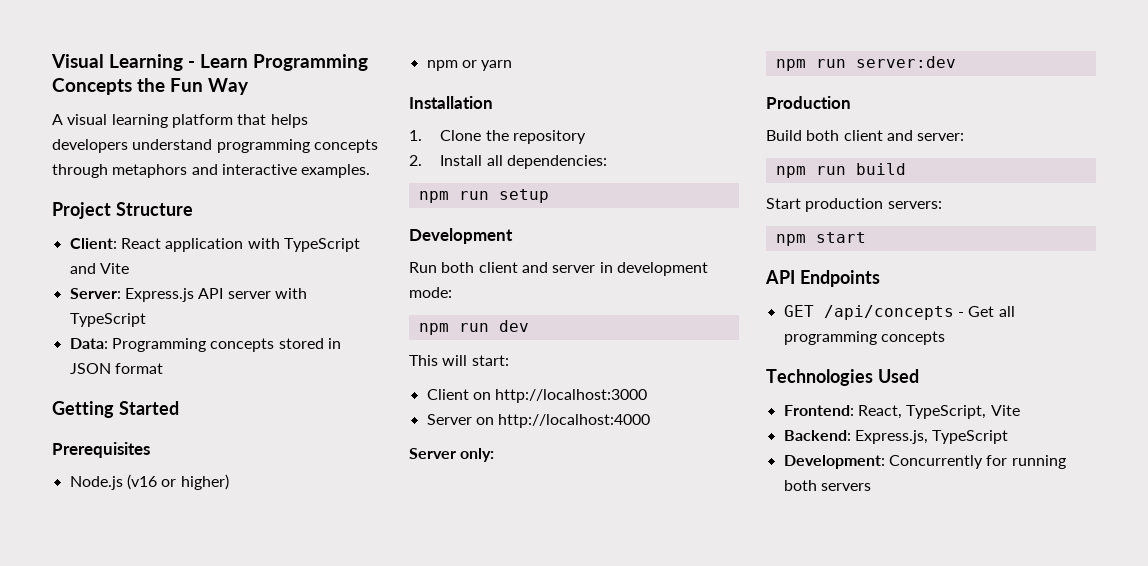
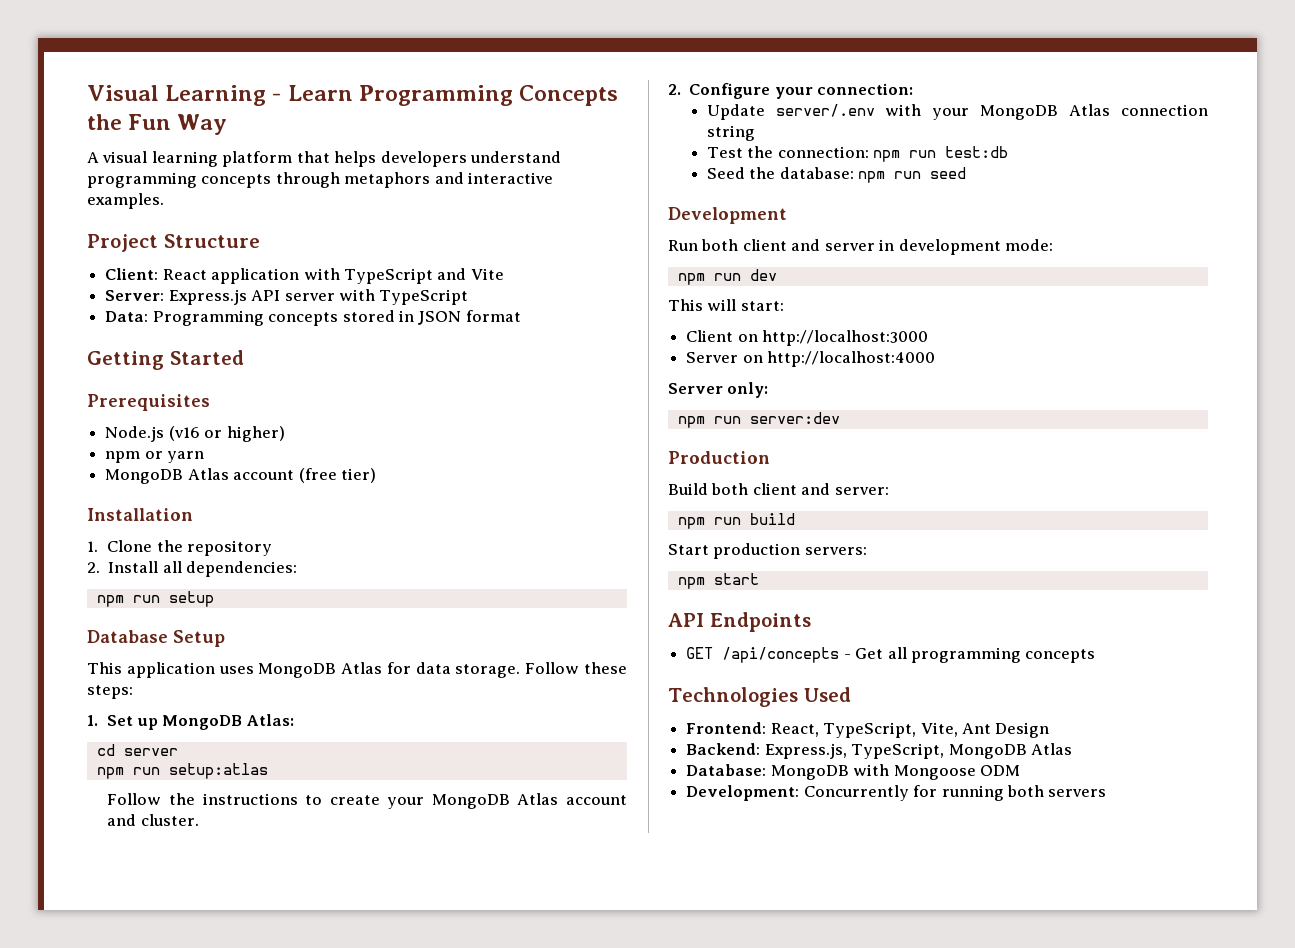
(513, 65) none -> [105,468,376,484] // MongoDB Atlas account (free tier)
(549, 196) none -> [87,630,225,647] [87,662,627,678] [87,685,133,699] [87,714,294,730] [96,744,178,756] [96,763,268,779] [107,793,628,809] [107,814,199,826] [668,83,914,99] [706,104,1208,120] [706,125,755,141] [706,146,1008,162] [706,167,966,183] // Database Setup // This application uses MongoDB Atlas for data storage. Follow these steps: // 1. Set up MongoDB Atlas: // cd server // npm run setup:atlas // Follow the instructions to create your MongoDB Atlas account and cluster. // 2. Configure your connection: // Update server/.env with your MongoDB Atlas connection string // Test the connection: npm run test:db // Seed the database: npm run seed
[990,405,1020,416] Vite -> [920,722,1050,738] Vite, Ant Design
[932,430,1009,444] TypeScript -> [851,743,1072,759] [686,764,1020,780] TypeScript, MongoDB Atlas // Database: MongoDB with Mongoose ODM

